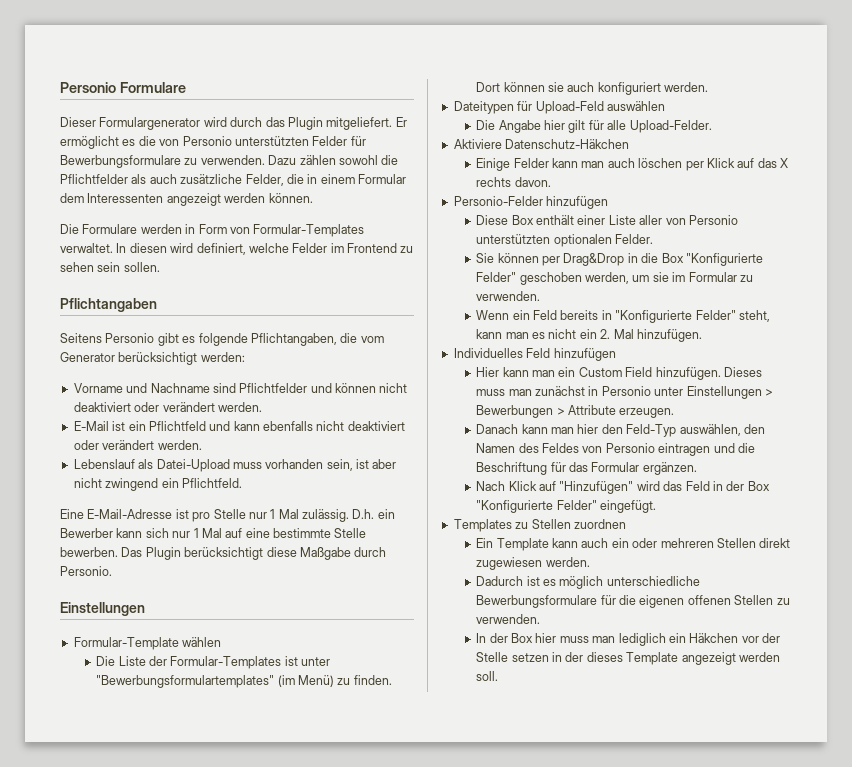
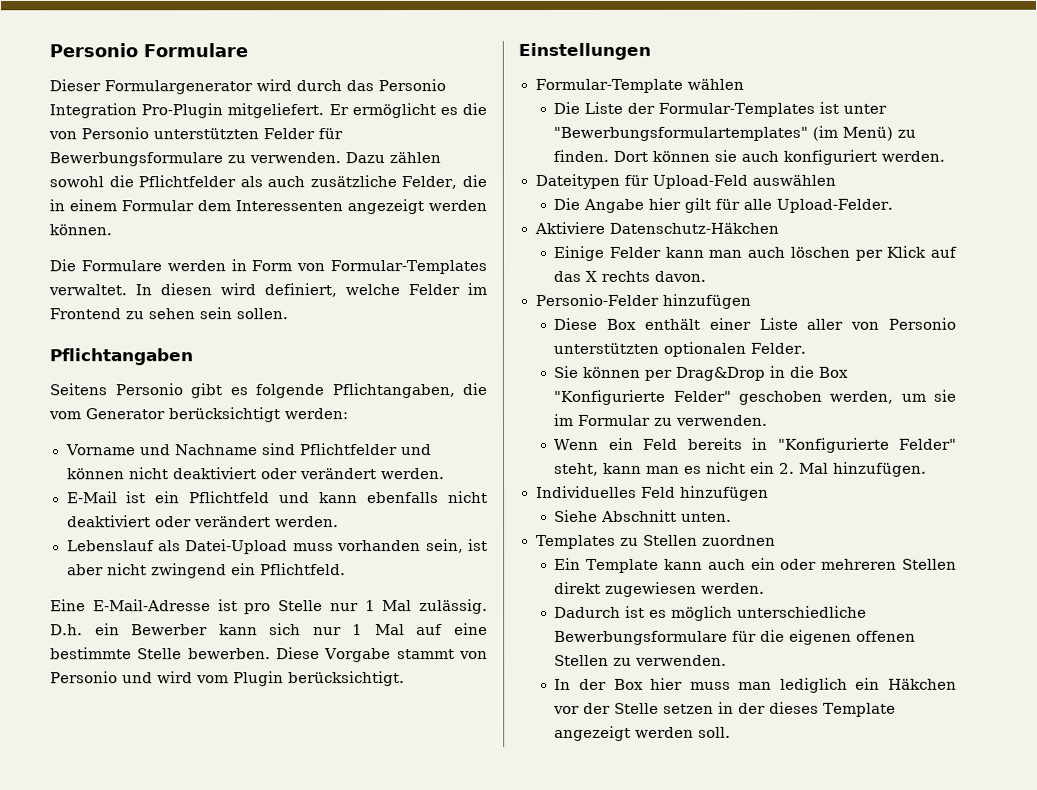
[287,117,323,130] Plugin -> [378,79,446,92] [49,103,224,119] Personio Integration Pro-Plugin
[121,547,387,560] [60,566,112,576] Das Plugin berücksichtigt diese Maßgabe durch Personio. -> [276,647,488,663] [50,671,405,687] Diese Vorgabe stammt von Personio und wird vom Plugin berücksichtigt.
[476,367,762,380] [476,386,773,399] [476,405,675,418] [476,424,765,437] [476,443,755,456] [476,462,697,475] [476,481,770,494] [476,500,657,513] Hier kann man ein Custom Field hinzufügen. Dieses muss man zunächst in Personio unter Einstellungen > Bewerbungen > Attribute erzeugen. // Danach kann man hier den Feld-Typ auswählen, den Namen des Feldes von Personio eintragen und die Beschriftung für das Formular ergänzen. // Nach Klick auf "Hinzufügen" wird das Feld in der Box "Konfigurierte Felder" eingefügt. -> [554,509,733,522] Siehe Abschnitt unten.

